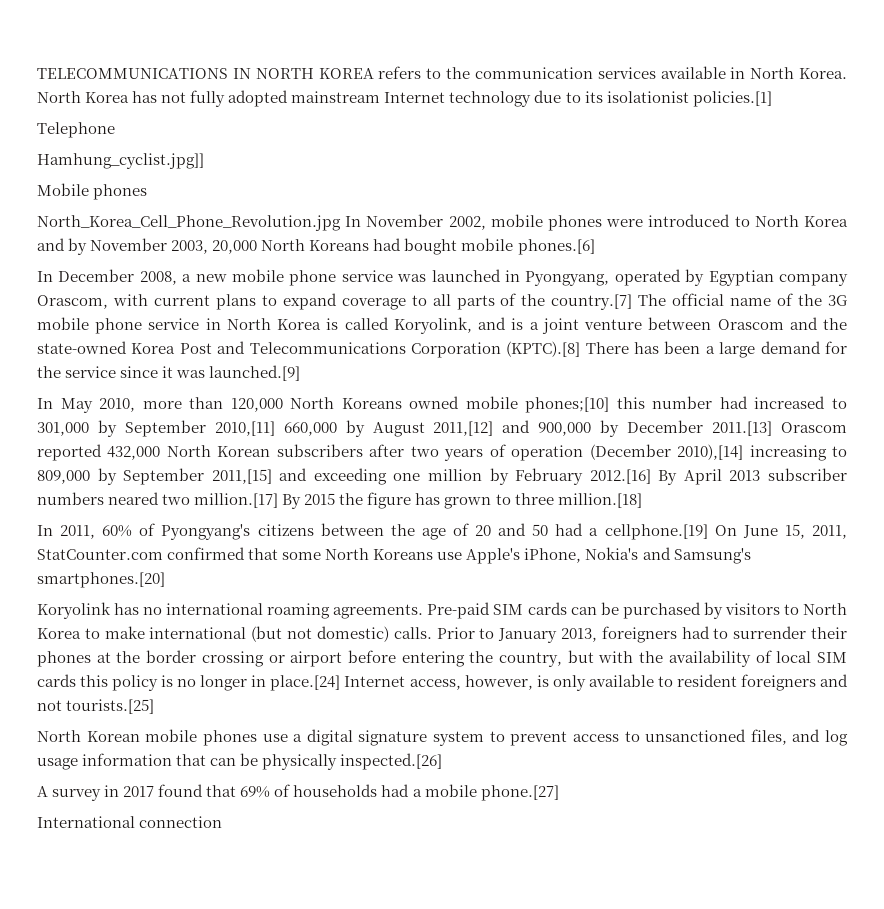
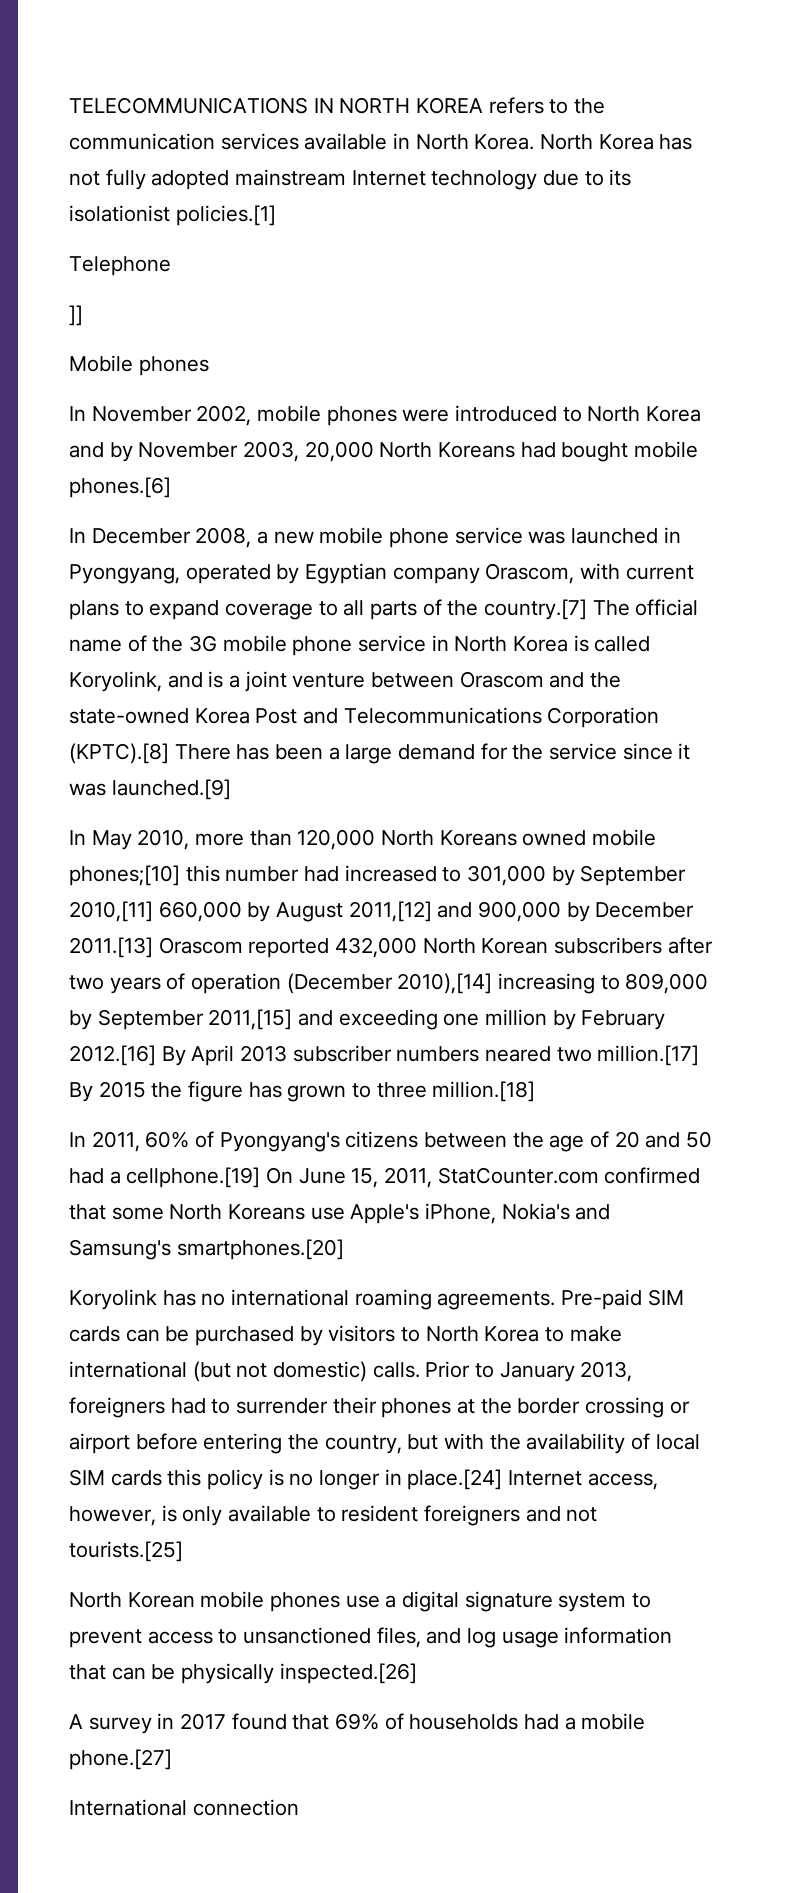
[37,153,204,169] Hamhung_cyclist.jpg]] -> [69,305,83,326] ]]
[37,215,341,231] North_Korea_Cell_Phone_Revolution.jpg -> (209, 366) none

